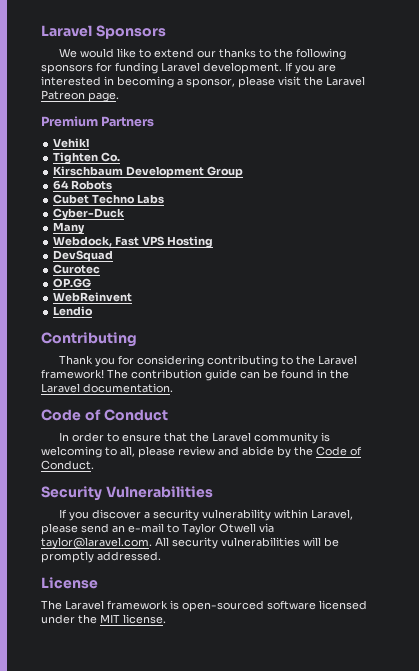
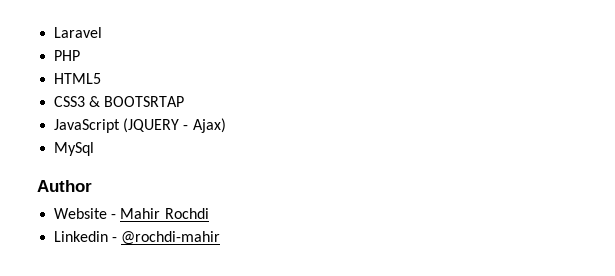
[41,25,166,39] [59,48,347,60] [41,62,336,74] [41,76,365,88] [41,90,119,102] [41,116,155,127] [53,138,90,148] [53,152,121,164] [53,166,244,178] [53,180,113,190] [53,194,165,204] [53,208,126,220] [53,222,86,234] [53,236,214,248] [53,250,114,262] [53,264,101,274] [53,278,92,288] [53,292,133,302] [53,306,94,316] [41,332,137,347] [59,355,358,367] [41,369,349,381] [41,383,173,393] [41,409,168,421] [59,432,331,444] [41,446,362,458] [41,460,94,470] [41,486,213,501] [59,509,354,521] [41,523,274,535] [41,537,339,549] [41,551,161,563] [41,577,98,589] [41,600,367,612] [41,614,166,624] Laravel Sponsors // We would like to extend our thanks to the following sponsors for funding Laravel development. If you are interested in becoming a sponsor, please visit the Laravel Patreon page. // Premium Partners // Vehikl // Tighten Co. // Kirschbaum Development Group // 64 Robots // Cubet Techno Labs // Cyber-Duck // Many // Webdock, Fast VPS Hosting // DevSquad // Curotec // OP.GG // WebReinvent // Lendio // Contributing // Thank you for considering contributing to the Laravel framework! The contribution guide can be found in the Laravel documentation. // Code of Conduct // In order to ensure that the Laravel community is welcoming to all, please review and abide by the Code of Conduct. // Security Vulnerabilities // If you discover a security vulnerability within Laravel, please send an e-mail to Taylor Otwell via taylor@laravel.com. All security vulnerabilities will be promptly addressed. // License // The Laravel framework is open-sourced software licensed under the MIT license. -> [54,27,103,38] [54,50,81,61] [54,73,102,84] [54,96,185,107] [54,118,226,133] [54,142,95,156] [37,180,92,192] [54,208,209,219] [54,231,221,245] Laravel // PHP // HTML5 // CSS3 & BOOTSRTAP // JavaScript (JQUERY - Ajax) // MySql // Author // Website - Mahir Rochdi // Linkedin - @rochdi-mahir

